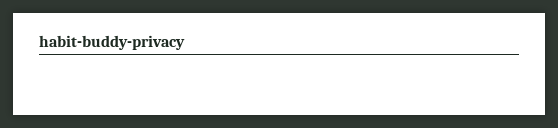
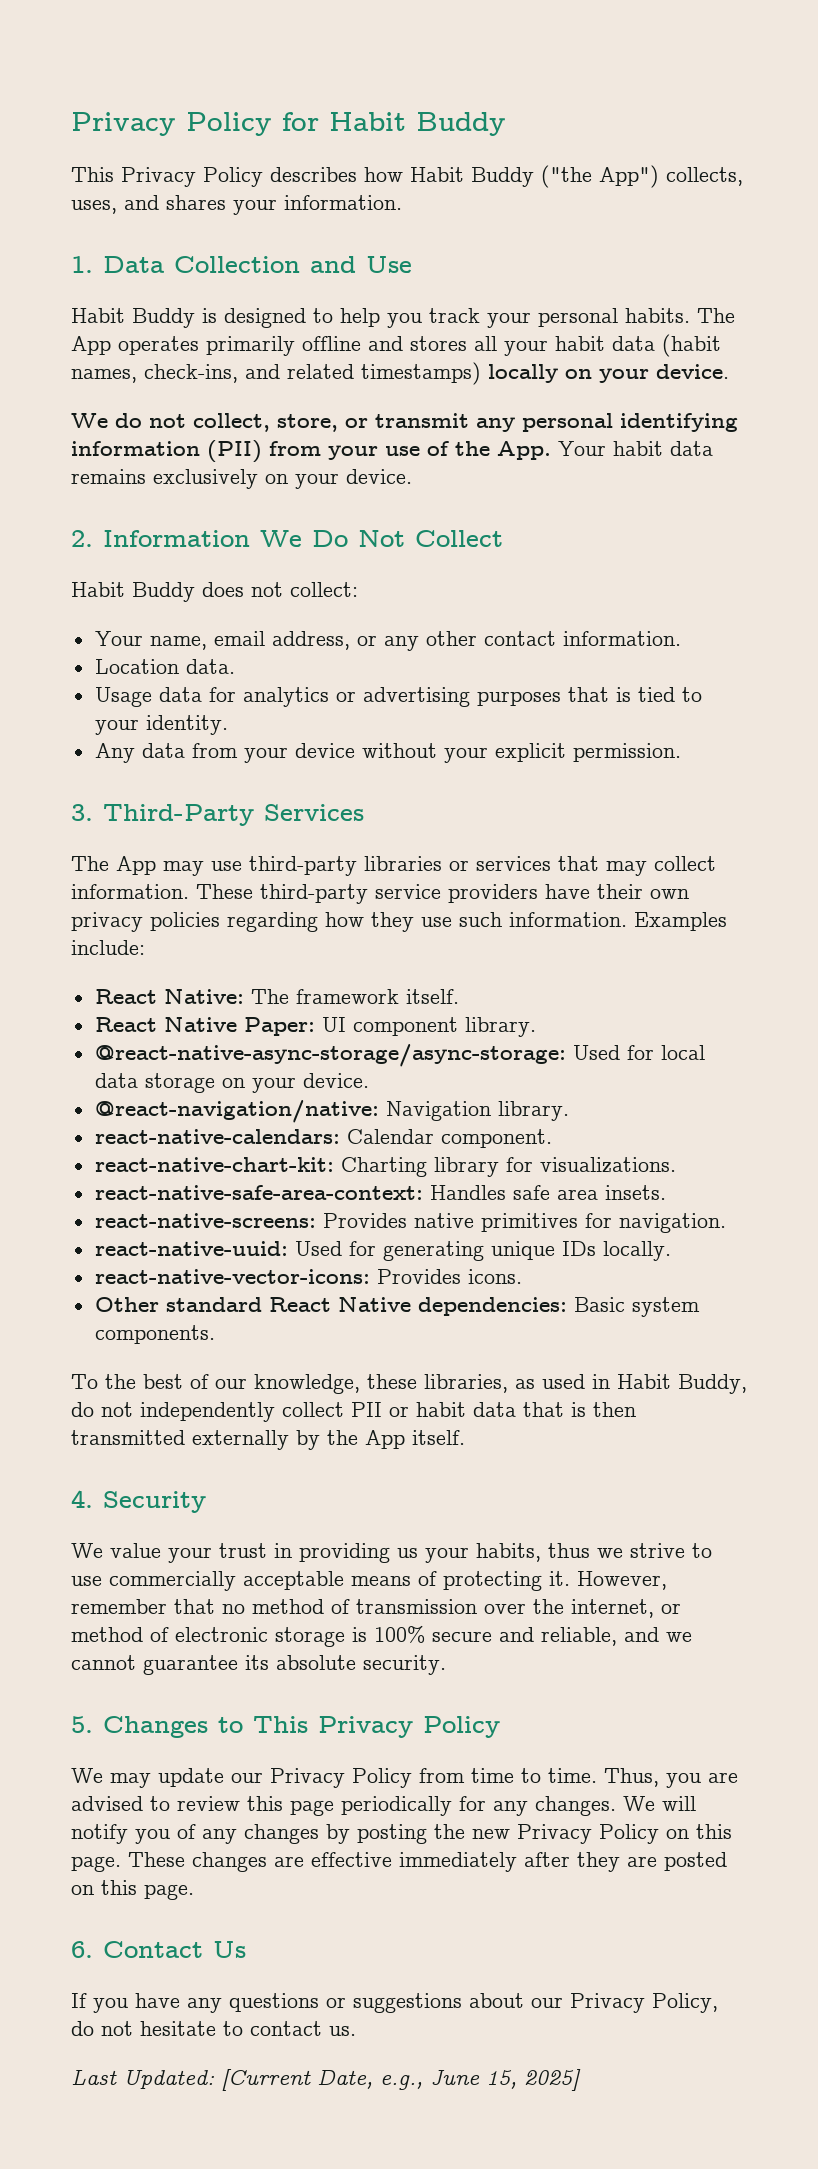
[39,35,185,50] habit-buddy-privacy -> [71,112,506,136] [71,165,743,188] [71,195,402,215] [71,256,412,273] [71,308,735,328] [71,334,721,357] [71,362,729,385] [71,413,738,432] [71,440,713,463] [71,469,412,489] [71,530,503,547] [71,582,358,602] [94,631,681,651] [94,659,235,674] [94,687,702,707] [94,715,228,735] [94,743,681,763] [71,804,364,826] [71,856,716,876] [71,884,689,904] [71,912,727,932] [71,940,145,955] [94,989,459,1004] [94,1017,536,1037] [94,1044,705,1067] [94,1073,369,1093] [94,1100,569,1123] [94,1129,552,1148] [94,1157,676,1177] [94,1185,666,1200] [94,1213,726,1233] [94,1241,671,1261] [94,1269,522,1284] [94,1297,700,1317] [94,1325,215,1344] [71,1374,747,1394] [71,1402,636,1422] [71,1430,465,1450] [71,1490,206,1513] [71,1543,712,1563] [71,1571,667,1591] [71,1599,681,1618] [71,1625,692,1647] [71,1655,446,1675] [71,1716,500,1738] [71,1768,738,1788] [71,1796,696,1816] [71,1824,732,1844] [71,1852,727,1872] [71,1880,194,1900] [71,1941,246,1958] [71,1993,718,2013] [71,2021,356,2036] [71,2069,581,2091] Privacy Policy for Habit Buddy // This Privacy Policy describes how Habit Buddy ("the App") collects, uses, and shares your information. // 1. Data Collection and Use // Habit Buddy is designed to help you track your personal habits. The App operates primarily offline and stores all your habit data (habit names, check-ins, and related timestamps) locally on your device. // We do not collect, store, or transmit any personal identifying information (PII) from your use of the App. Your habit data remains exclusively on your device. // 2. Information We Do Not Collect // Habit Buddy does not collect: // Your name, email address, or any other contact information. // Location data. // Usage data for analytics or advertising purposes that is tied to your identity. // Any data from your device without your explicit permission. // 3. Third-Party Services // The App may use third-party libraries or services that may collect information. These third-party service providers have their own privacy policies regarding how they use such information. Examples include: // React Native: The framework itself. // React Native Paper: UI component library. // @react-native-async-storage/async-storage: Used for local data storage on your device. // @react-navigation/native: Navigation library. // react-native-calendars: Calendar component. // react-native-chart-kit: Charting library for visualizations. // react-native-safe-area-context: Handles safe area insets. // react-native-screens: Provides native primitives for navigation. // react-native-uuid: Used for generating unique IDs locally. // react-native-vector-icons: Provides icons. // Other standard React Native dependencies: Basic system components. // To the best of our knowledge, these libraries, as used in Habit Buddy, do not independently collect PII or habit data that is then transmitted externally by the App itself. // 4. Security // We value your trust in providing us your habits, thus we strive to use commercially acceptable means of protecting it. However, remember that no method of transmission over the internet, or method of electronic storage is 100% secure and reliable, and we cannot guarantee its absolute security. // 5. Changes to This Privacy Policy // We may update our Privacy Policy from time to time. Thus, you are advised to review this page periodically for any changes. We will notify you of any changes by posting the new Privacy Policy on this page. These changes are effective immediately after they are posted on this page. // 6. Contact Us // If you have any questions or suggestions about our Privacy Policy, do not hesitate to contact us. // Last Updated: [Current Date, e.g., June 15, 2025]

